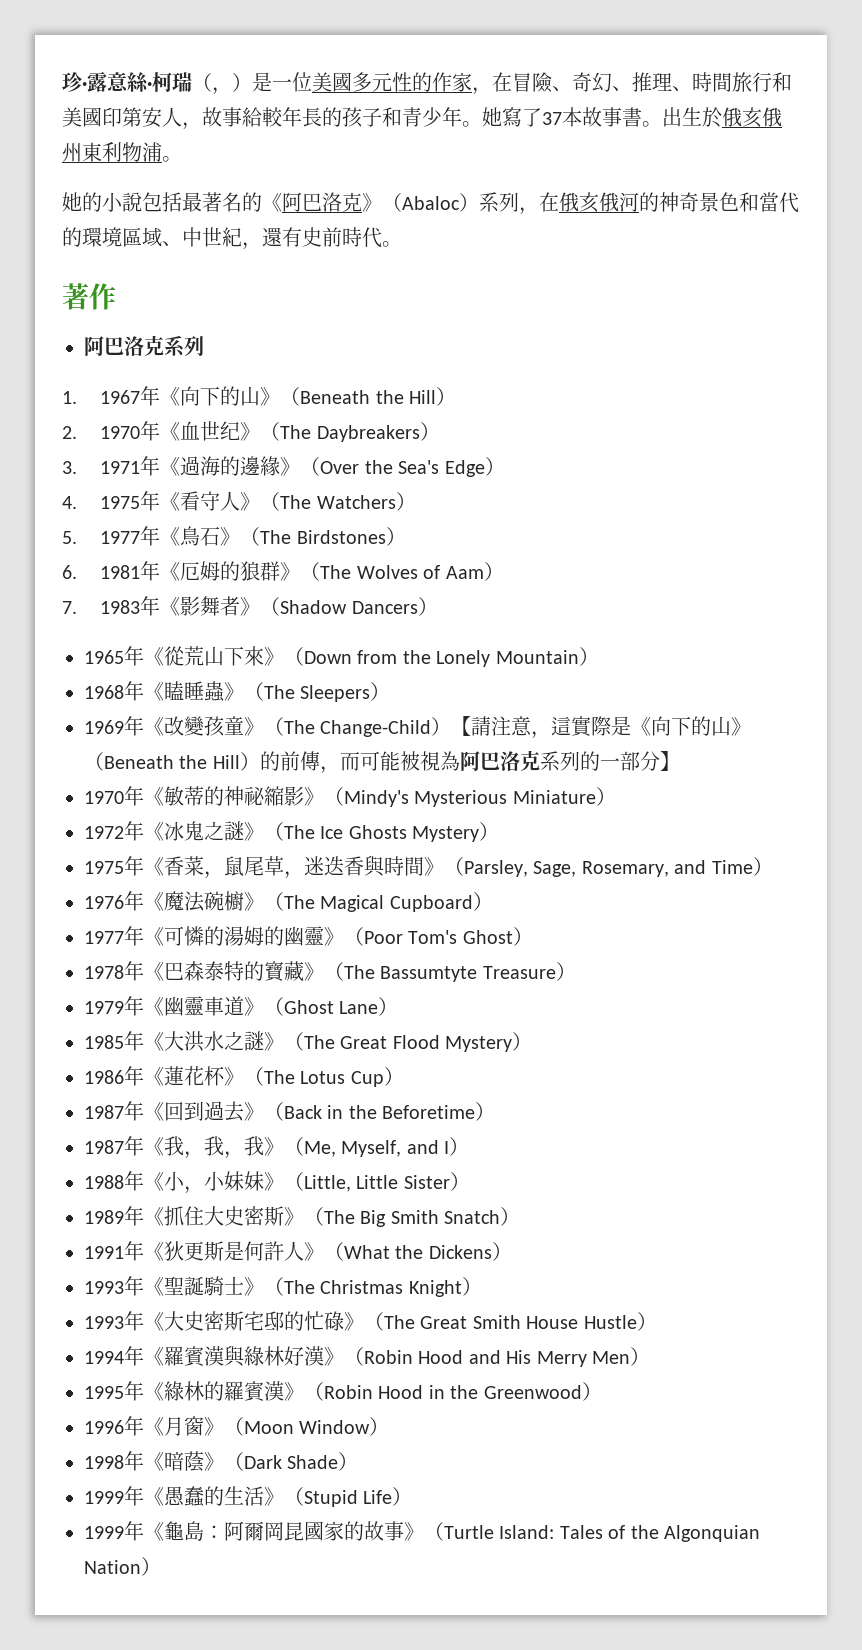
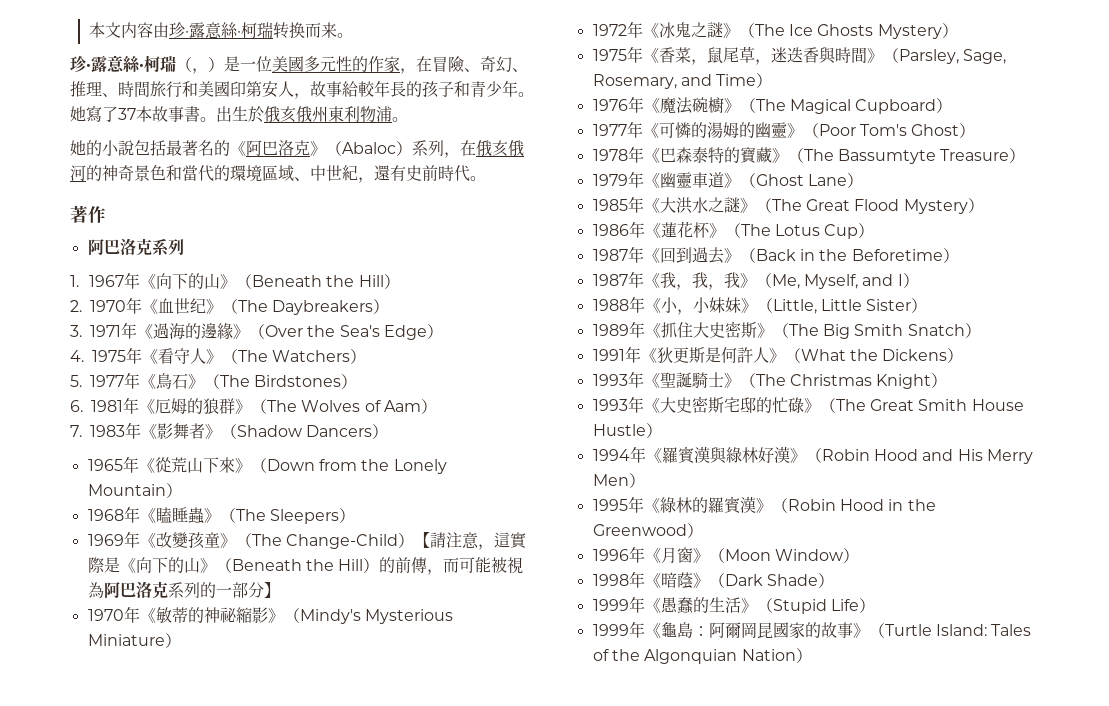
(62, 82) none -> [88,22,353,39] 本文内容由珍·露意絲·柯瑞转换而来。 //

